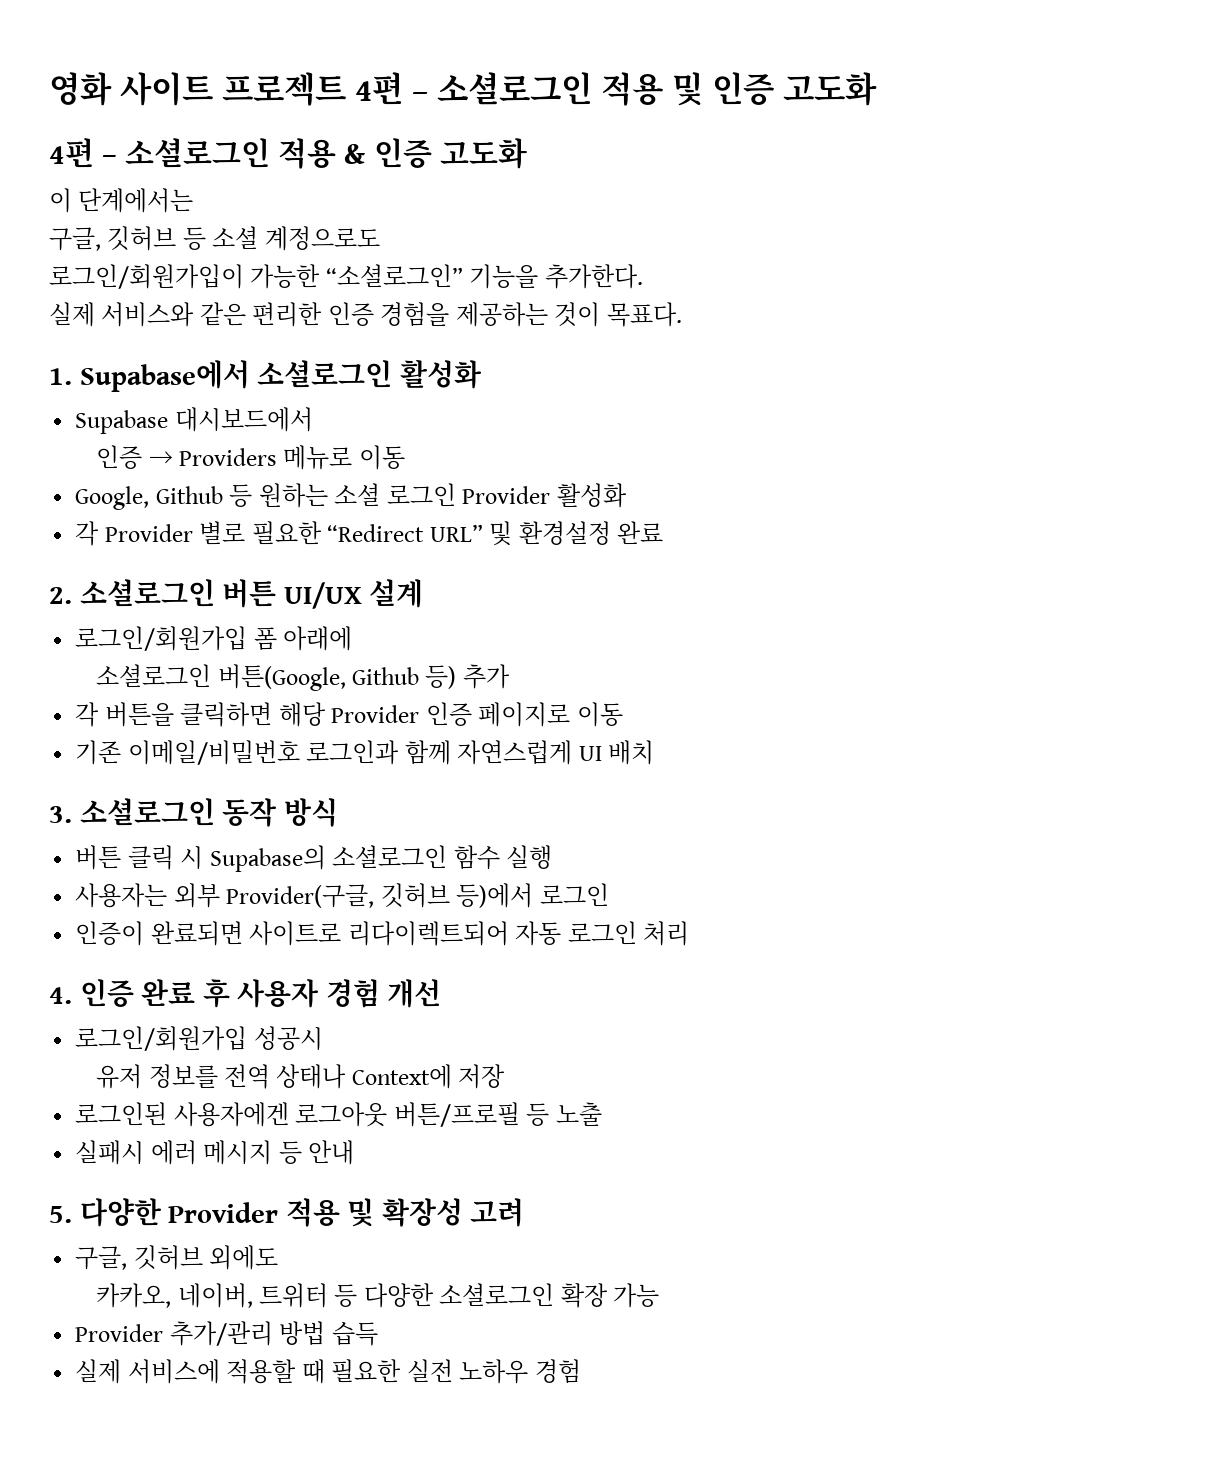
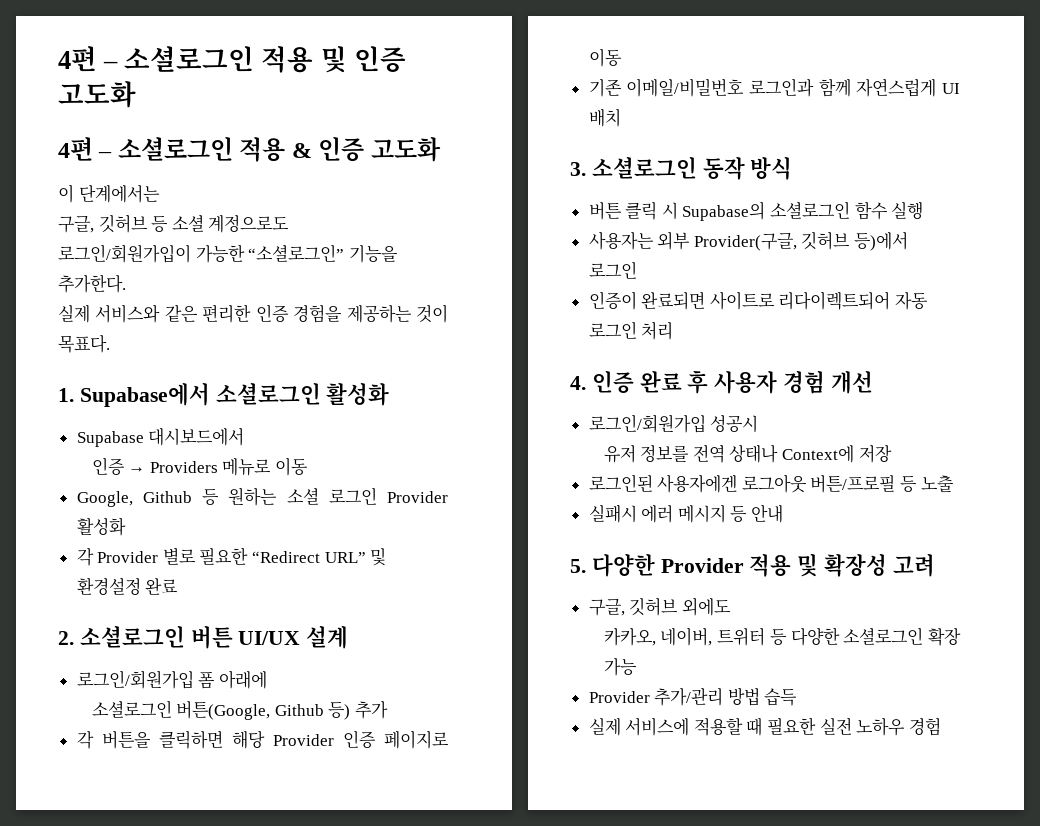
[49,72,346,106] 영화 사이트 프로젝트 -> (58, 59) none

